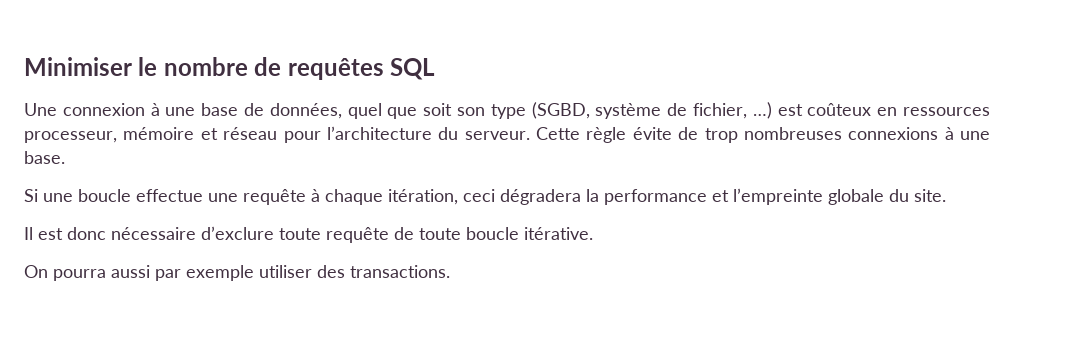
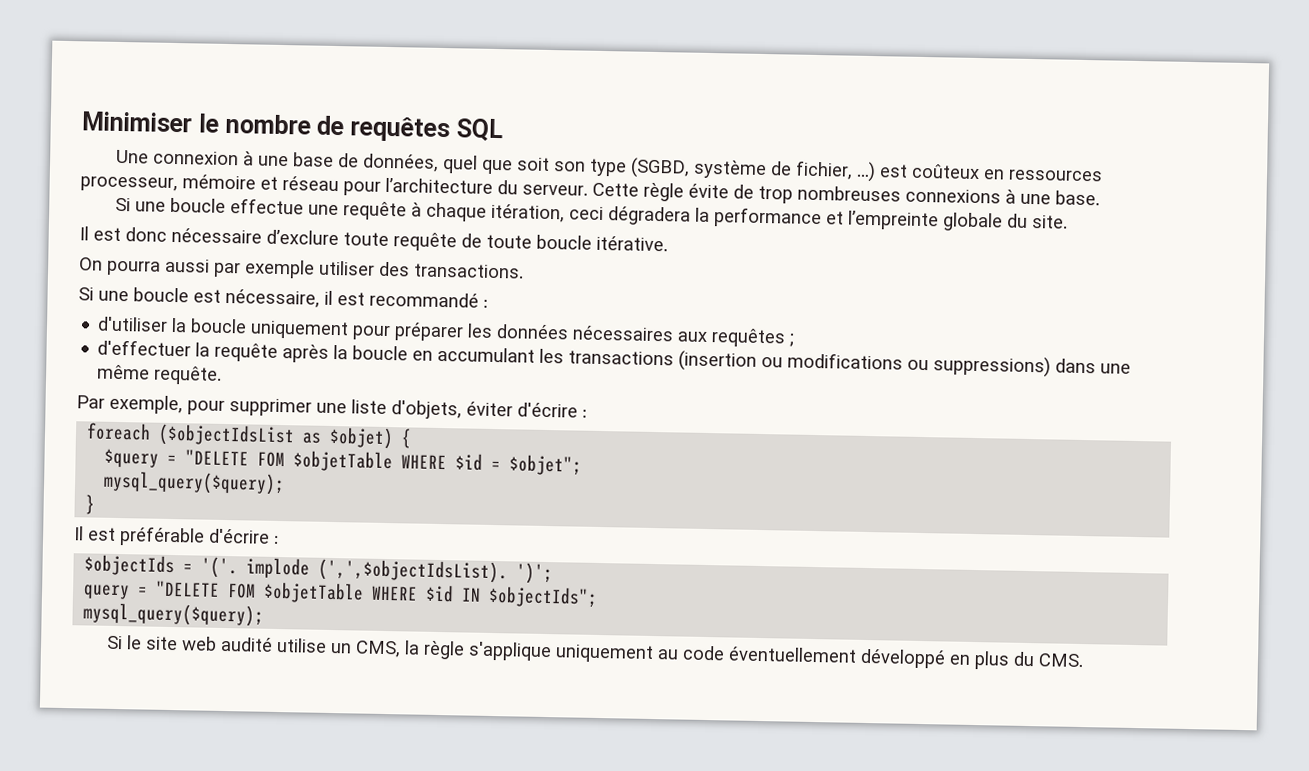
(450, 271) none -> [78,287,488,308] [97,316,795,348] [97,339,1132,378] [97,364,223,385] [76,394,587,420] [86,422,413,450] [104,448,583,476] [103,470,286,496] [85,494,96,515] [74,526,279,547] [84,554,554,585] [83,580,599,608] [83,602,265,627] [105,635,1084,670] // Si une boucle est nécessaire, il est recommandé : // d'utiliser la boucle uniquement pour préparer les données nécessaires aux requêtes ; // d'effectuer la requête après la boucle en accumulant les transactions (insertion ou modifications ou suppressions) dans une même requête. // Par exemple, pour supprimer une liste d'objets, éviter d'écrire : // foreach ($objectIdsList as $objet) { // $query = "DELETE FOM $objetTable WHERE $id = $objet"; // mysql_query($query); // } // Il est préférable d'écrire : // $objectIds = '('. implode (',',$objectIdsList). ')'; // query = "DELETE FOM $objetTable WHERE $id IN $objectIds"; // mysql_query($query); // Si le site web audité utilise un CMS, la règle s'applique uniquement au code éventuellement développé en plus du CMS.

